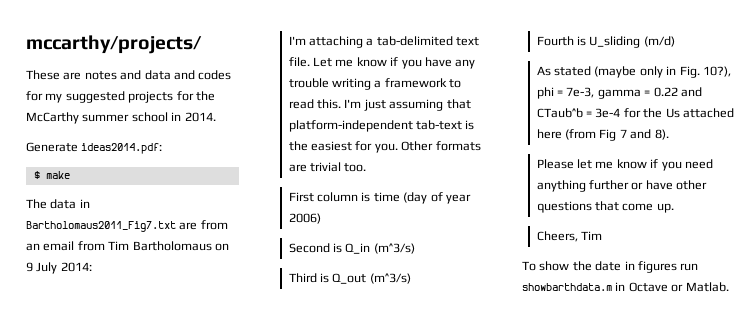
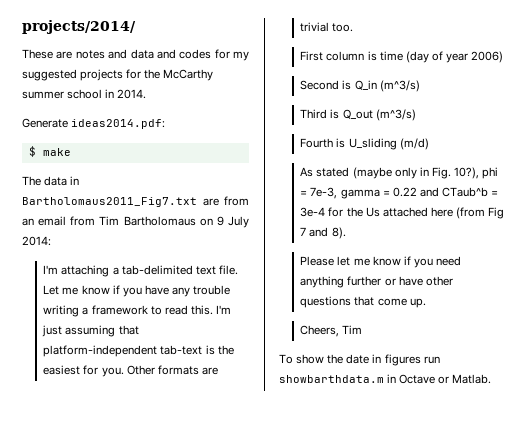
[26,35,202,54] mccarthy/projects/ -> [22,20,136,34] projects/2014/

